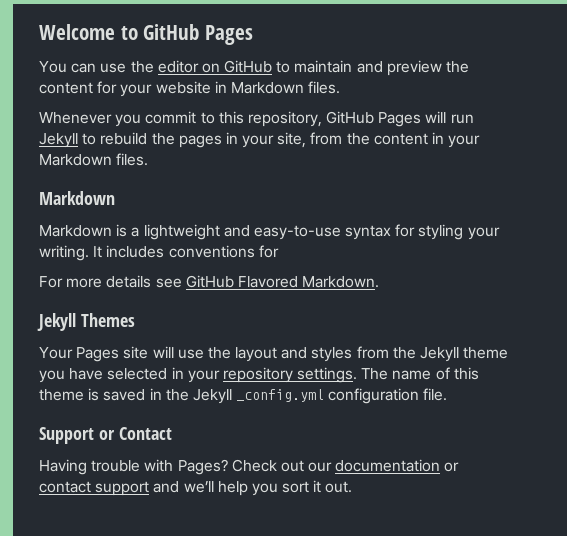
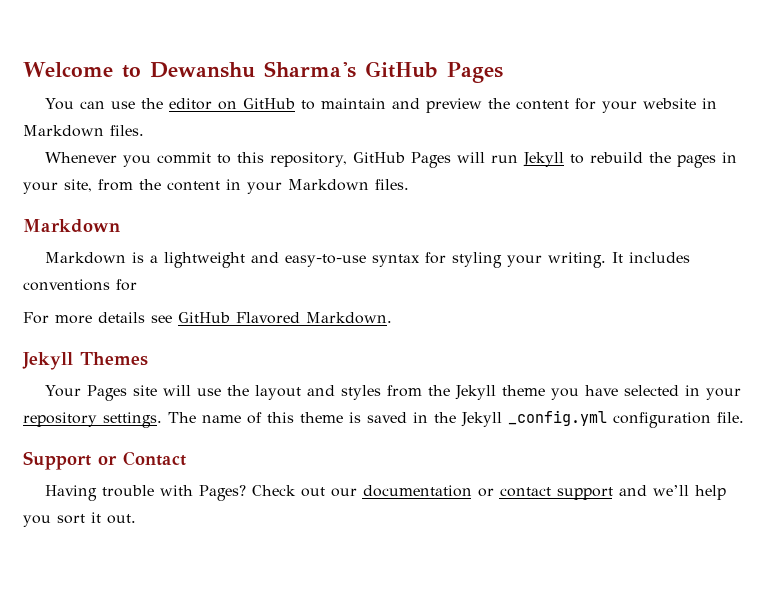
(138, 33) none -> [149,61,356,78] Dewanshu Sharma's

